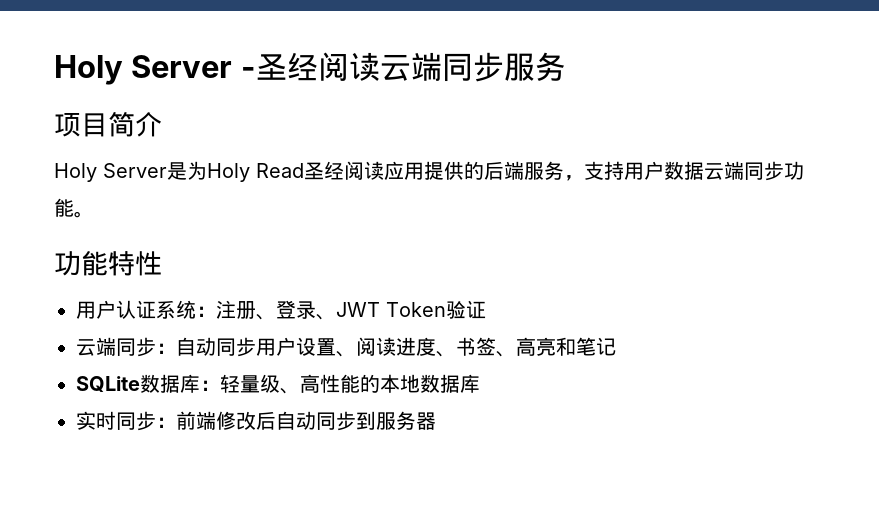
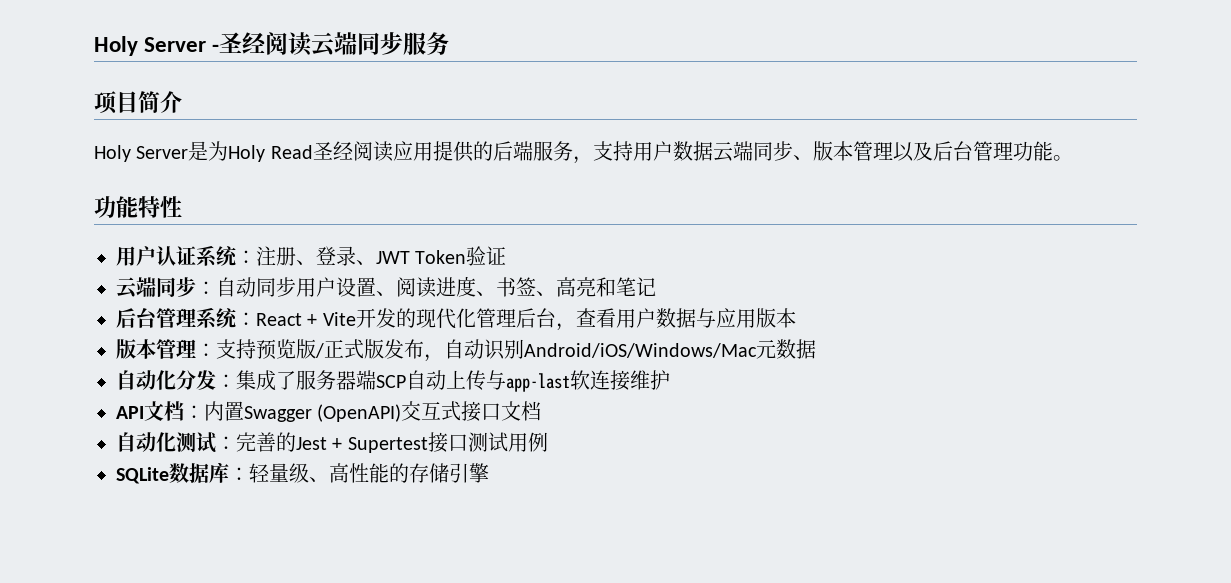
(784, 171) none -> [792,141,1013,162] 、版本管理以及后台管理
(616, 346) none -> [116,307,796,331] [116,339,816,362] [116,370,670,392] [116,401,542,422] [116,432,548,453] // 后台管理系统：React + Vite开发的现代化管理后台，查看用户数据与应用版本 // 版本管理：支持预览版/正式版发布，自动识别Android/iOS/Windows/Mac元数据 // 自动化分发：集成了服务器端SCP自动上传与app-last软连接维护 // API文档：内置Swagger (OpenAPI)交互式接口文档 // 自动化测试：完善的Jest + Supertest接口测试用例
[380,374,480,393] [76,411,436,431] 本地数据库 // 实时同步：前端修改后自动同步到服务器 -> [409,463,489,483] 存储引擎

